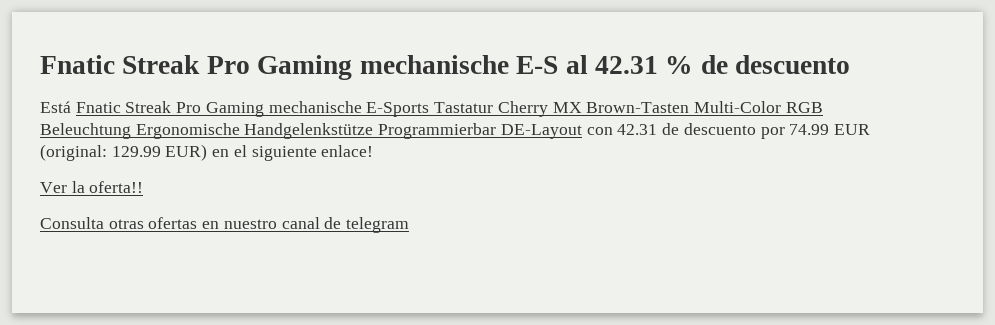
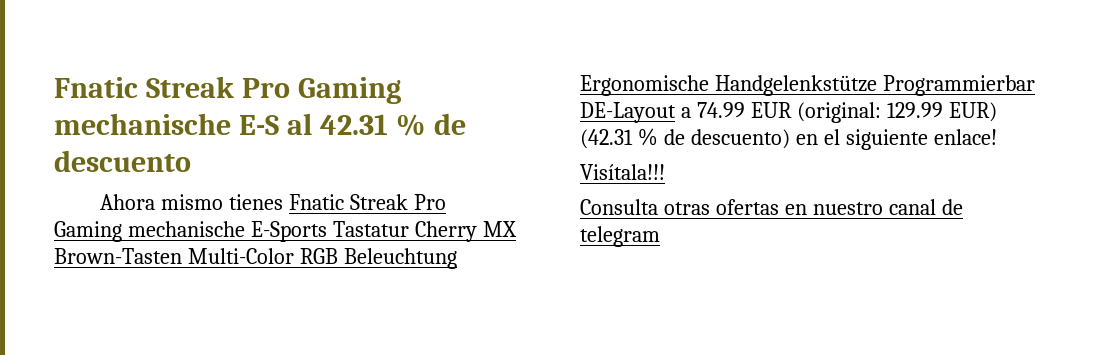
[40,101,71,113] Está -> [100,194,284,210] Ahora mismo tienes
[586,123,785,139] con 42.31 de descuento por -> [680,107,691,118] a
(208, 152) none -> [580,128,790,149] (42.31 % de descuento)
[40,181,144,193] Ver la oferta!! -> [580,164,665,180] Visítala!!!

